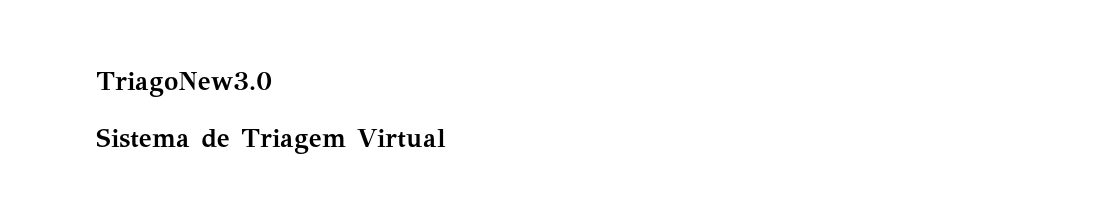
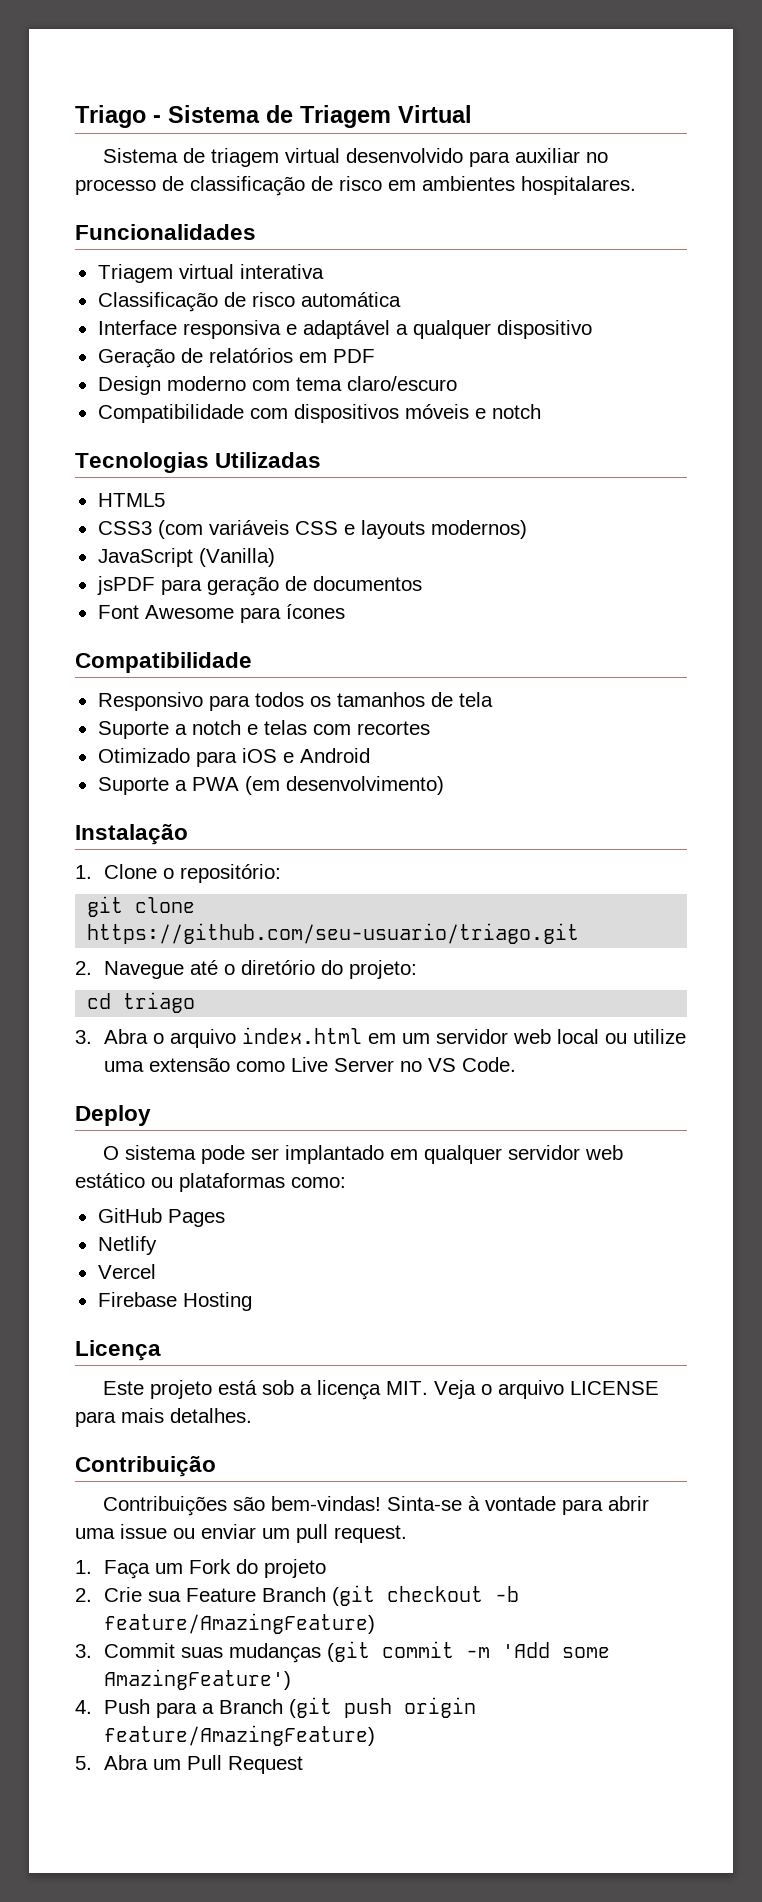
[96,72,272,97] TriagoNew3.0 // -> [75,105,161,128] Triago -
(446, 138) none -> [102,148,608,167] [75,176,636,196] [75,224,256,240] [97,264,324,283] [97,292,401,312] [97,320,592,339] [97,348,375,368] [97,376,457,395] [97,404,541,423] [75,452,322,473] [97,493,165,507] [97,520,527,539] [97,548,275,567] [96,576,422,596] [97,604,345,623] [75,652,252,673] [97,692,493,711] [97,720,430,739] [97,748,370,767] [97,776,444,795] [75,824,188,845] [75,864,282,883] [87,896,196,917] [87,923,580,944] [75,960,418,979] [87,992,196,1013] [75,1027,687,1048] [104,1057,517,1072] [75,1105,151,1126] [102,1145,623,1164] [75,1173,346,1192] [97,1208,225,1227] [97,1236,157,1255] [97,1264,156,1279] [97,1292,252,1311] [75,1340,161,1361] [102,1380,659,1400] [75,1408,252,1427] [75,1456,216,1477] [102,1496,649,1516] [75,1524,407,1543] [75,1559,327,1579] [75,1585,520,1606] [104,1613,376,1634] [75,1641,611,1663] [104,1669,292,1690] [75,1697,477,1718] [104,1725,376,1746] [75,1755,304,1774] // Sistema de triagem virtual desenvolvido para auxiliar no processo de classificação de risco em ambientes hospitalares. // Funcionalidades // Triagem virtual interativa // Classificação de risco automática // Interface responsiva e adaptável a qualquer dispositivo // Geração de relatórios em PDF // Design moderno com tema claro/escuro // Compatibilidade com dispositivos móveis e notch // Tecnologias Utilizadas // HTML5 // CSS3 (com variáveis CSS e layouts modernos) // JavaScript (Vanilla) // jsPDF para geração de documentos // Font Awesome para ícones // Compatibilidade // Responsivo para todos os tamanhos de tela // Suporte a notch e telas com recortes // Otimizado para iOS e Android // Suporte a PWA (em desenvolvimento) // Instalação // 1. Clone o repositório: // git clone https://github.com/seu-usuario/triago.git // 2. Navegue até o diretório do projeto: // cd triago // 3. Abra o arquivo index.html em um servidor web local ou utilize uma extensão como Live Server no VS Code. // Deploy // O sistema pode ser implantado em qualquer servidor web estático ou plataformas como: // GitHub Pages // Netlify // Vercel // Firebase Hosting // Licença // Este projeto está sob a licença MIT. Veja o arquivo LICENSE para mais detalhes. // Contribuição // Contribuições são bem-vindas! Sinta-se à vontade para abrir uma issue ou enviar um pull request. // 1. Faça um Fork do projeto // 2. Crie sua Feature Branch (git checkout -b feature/AmazingFeature) // 3. Commit suas mudanças (git commit -m 'Add some AmazingFeature') // 4. Push para a Branch (git push origin feature/AmazingFeature) // 5. Abra um Pull Request

